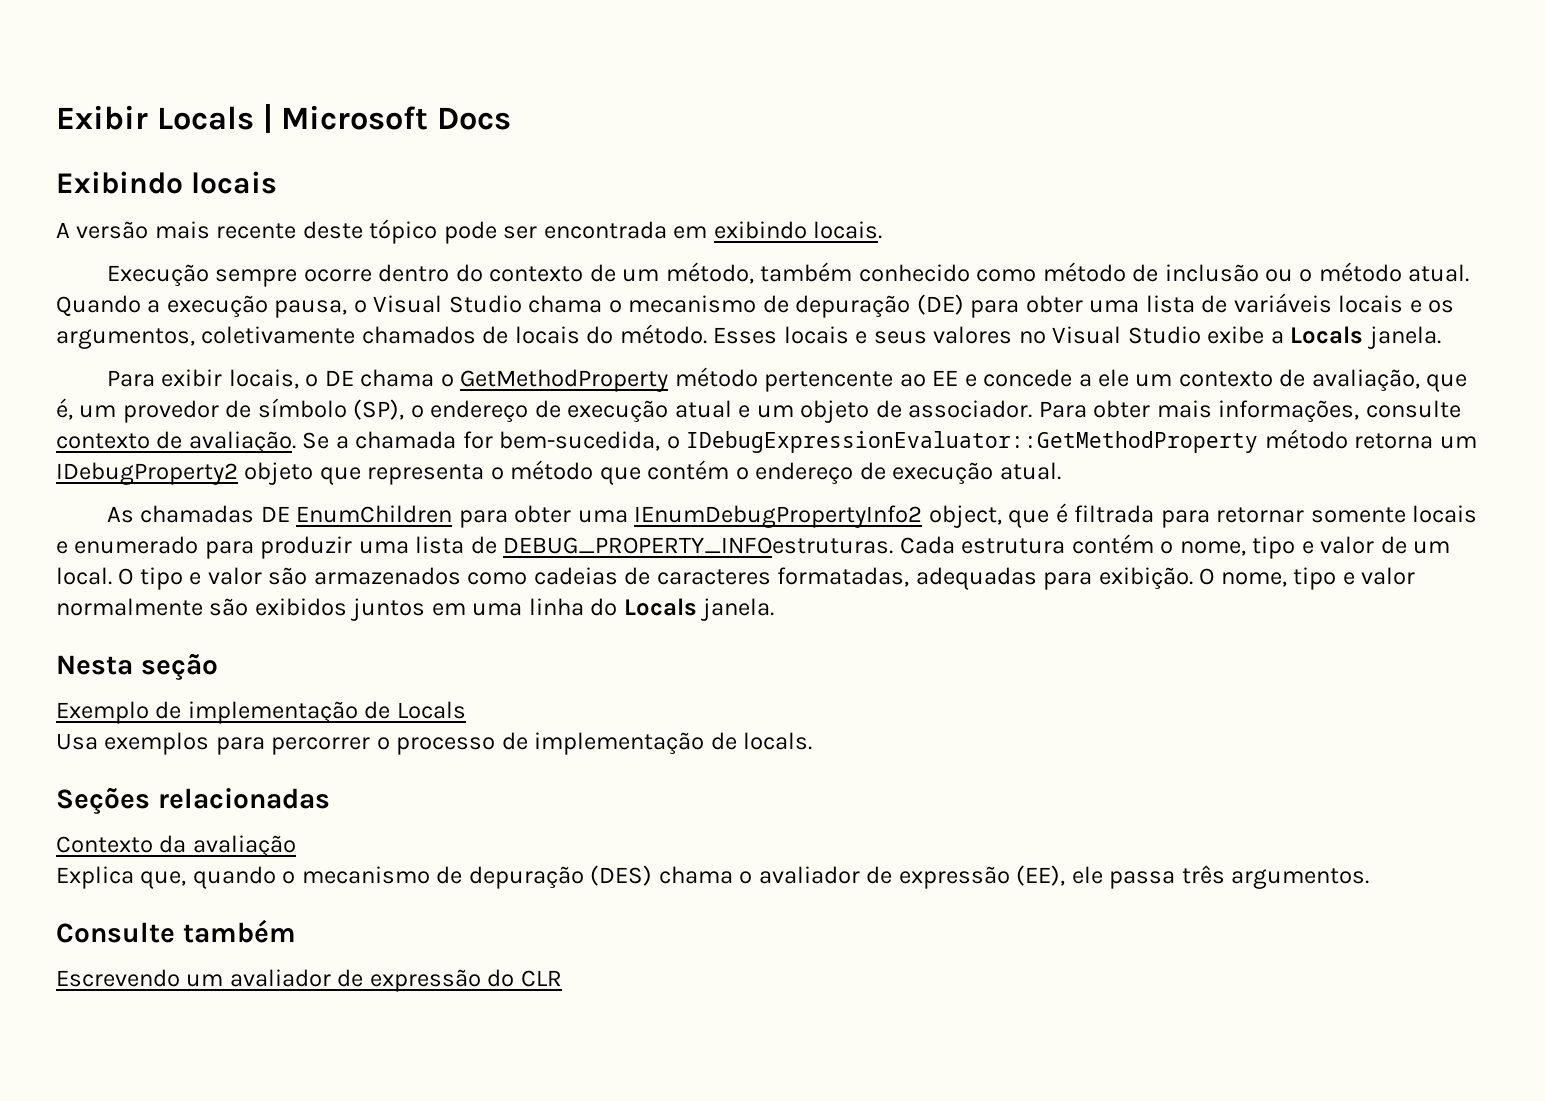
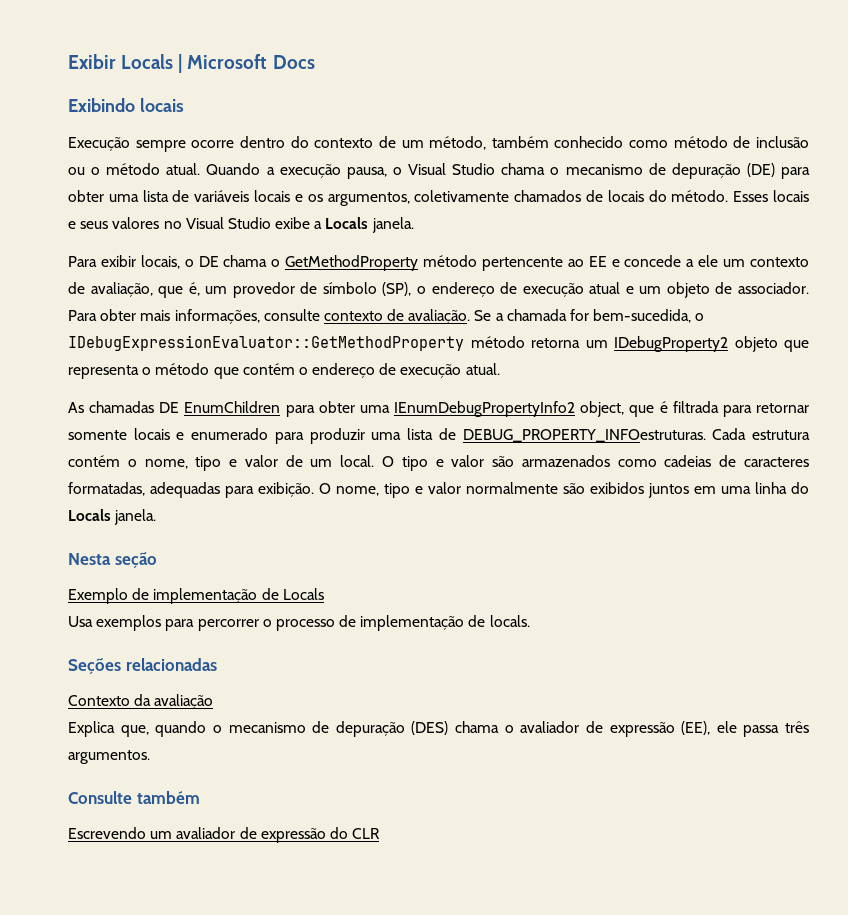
[56,219,883,244] // A versão mais recente deste tópico pode ser encontrada em exibindo locais. -> (184, 105) none

